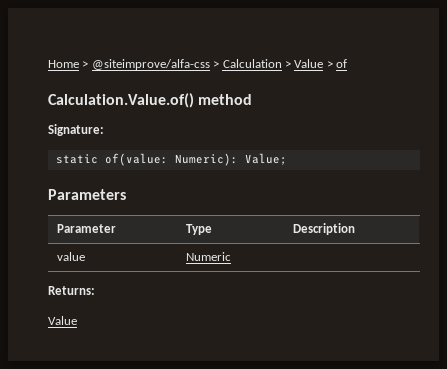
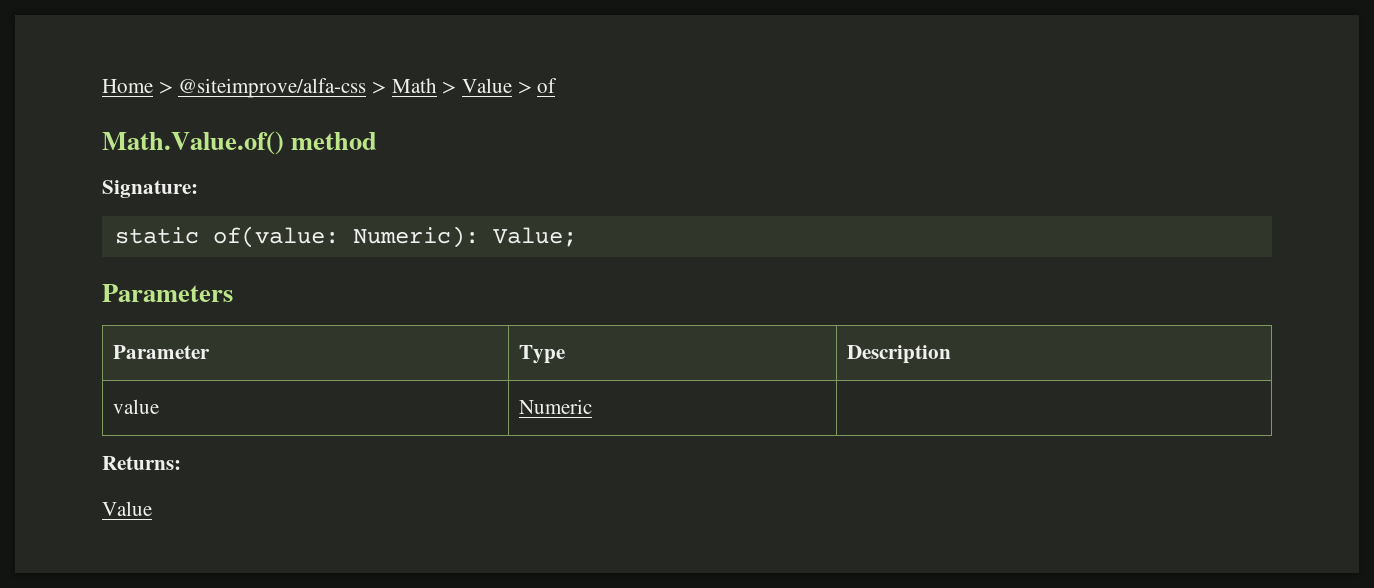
[222,59,282,68] Calculation -> [391,78,437,93] Math
[48,93,194,108] Calculation.Value.of() -> [102,131,284,155] Math.Value.of()

